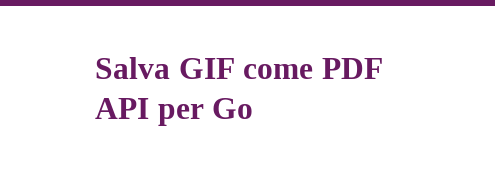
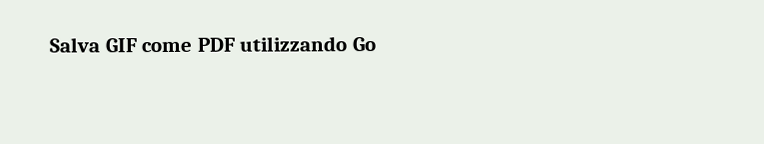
[95,98,204,126] API per -> [239,36,348,52] utilizzando

